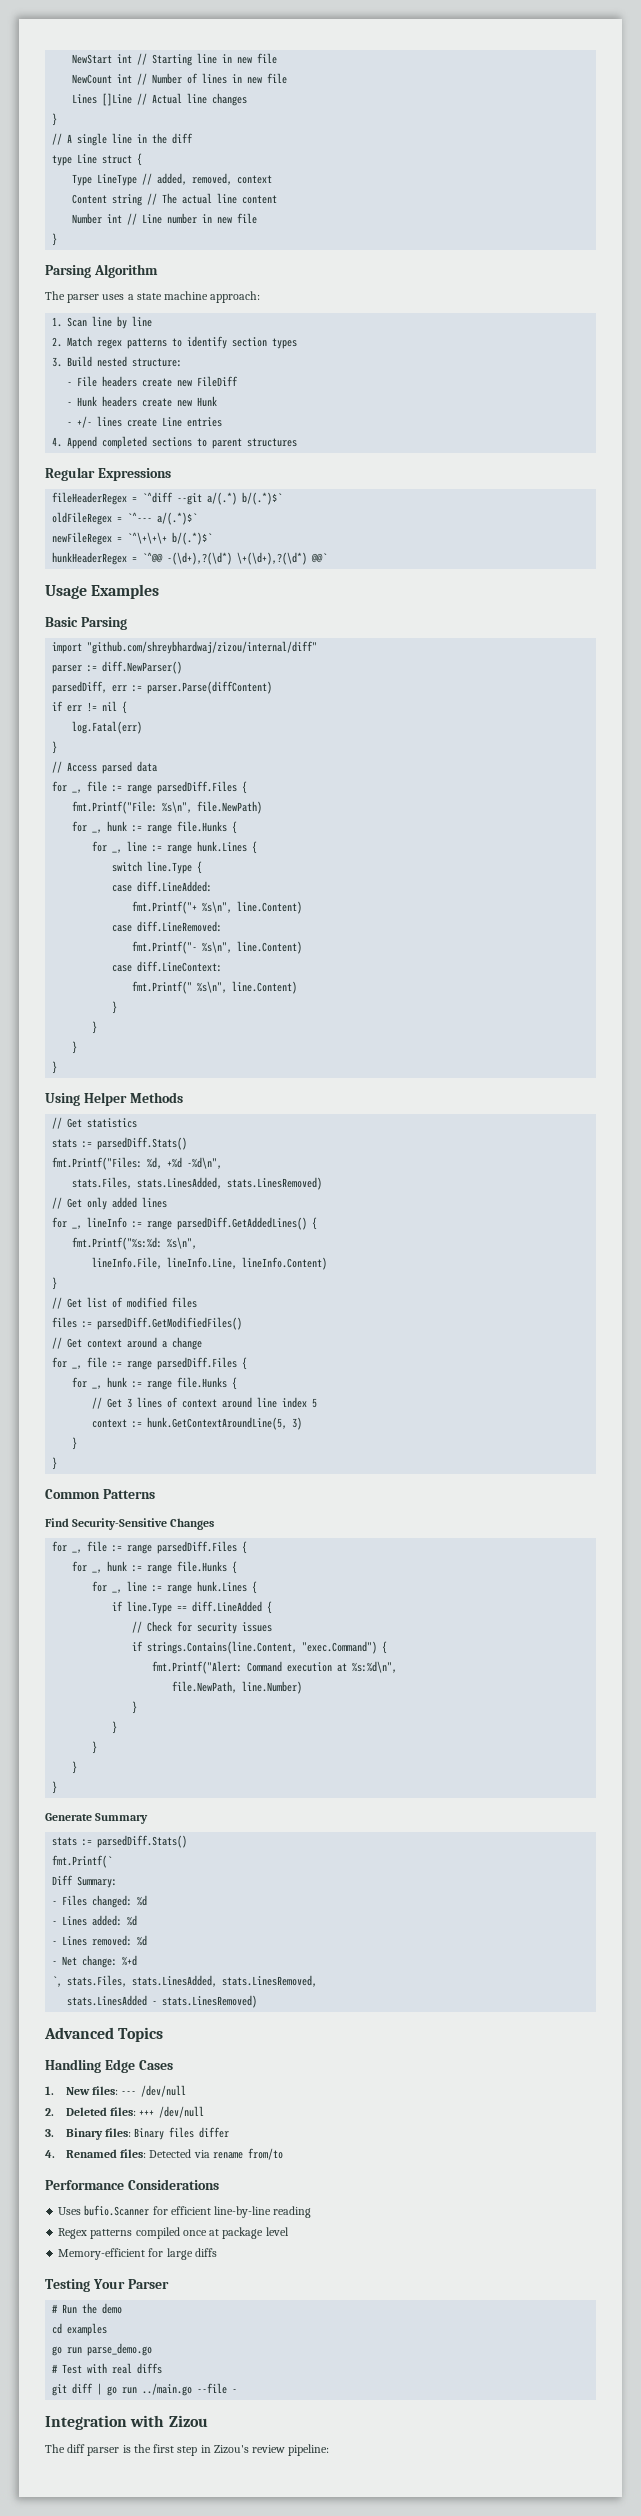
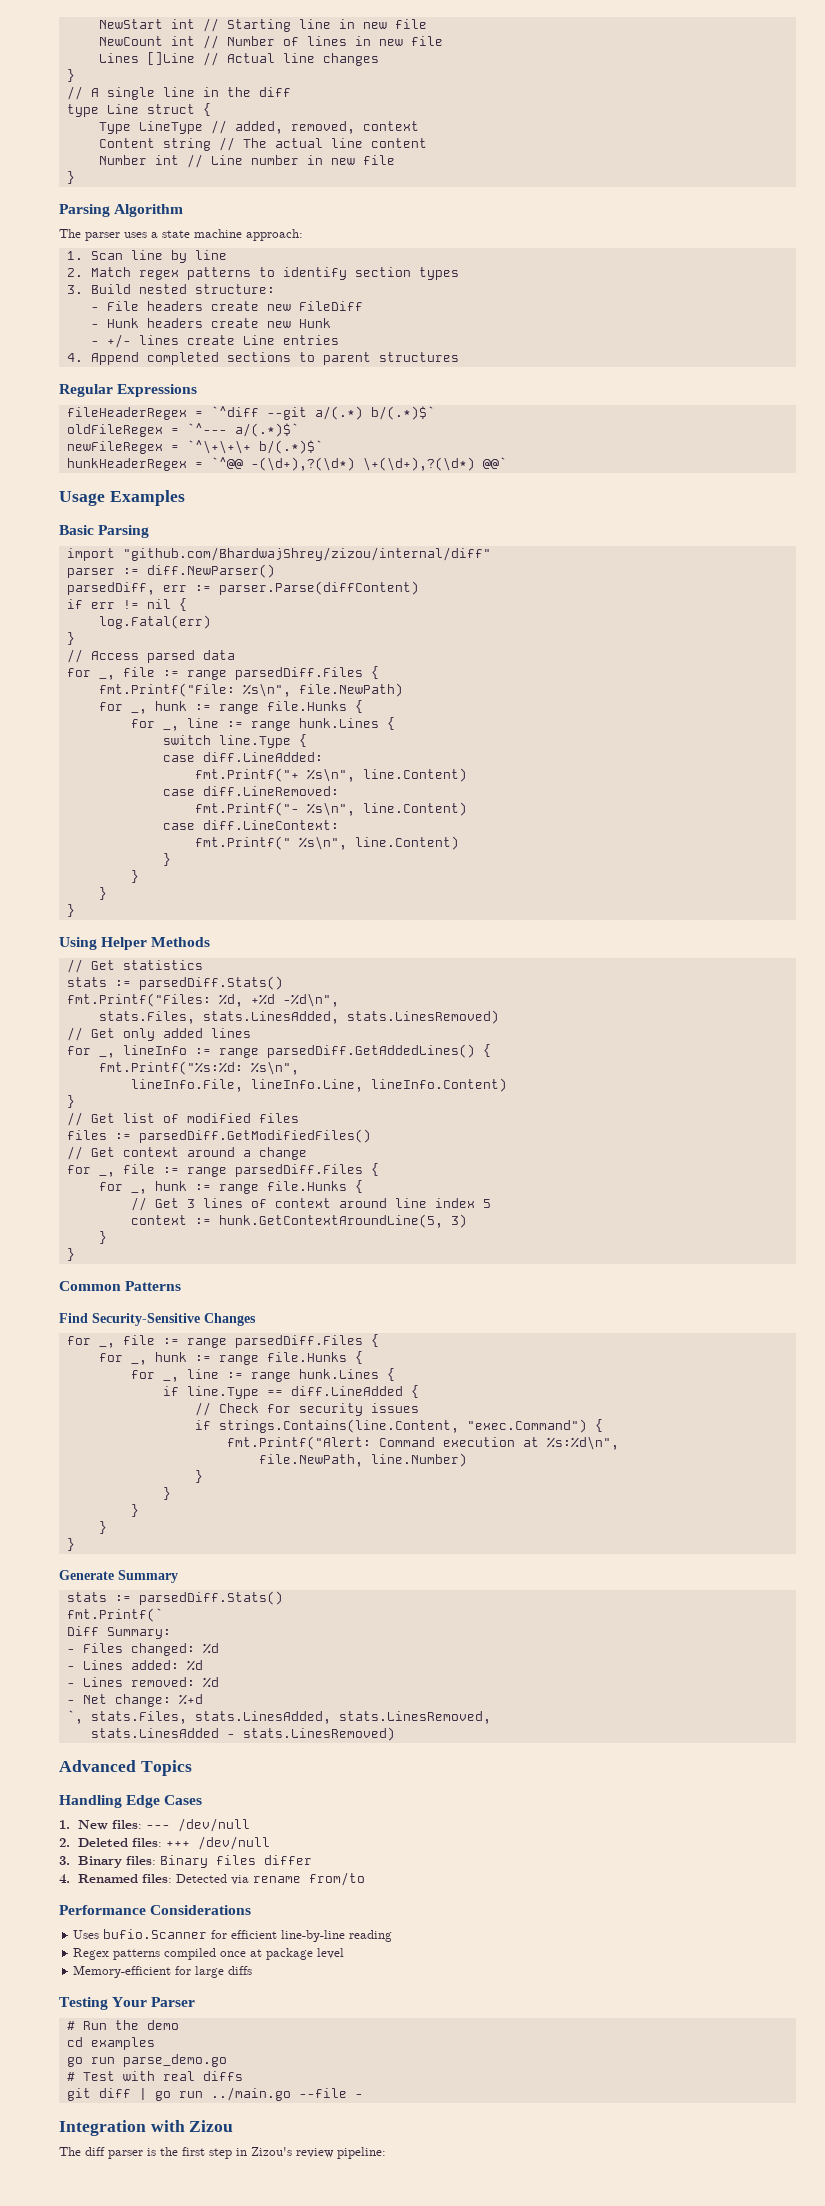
[87,641,318,654] "github.com/shreybhardwaj/zizou/internal/diff" -> [122,547,491,561] "github.com/BhardwajShrey/zizou/internal/diff"

